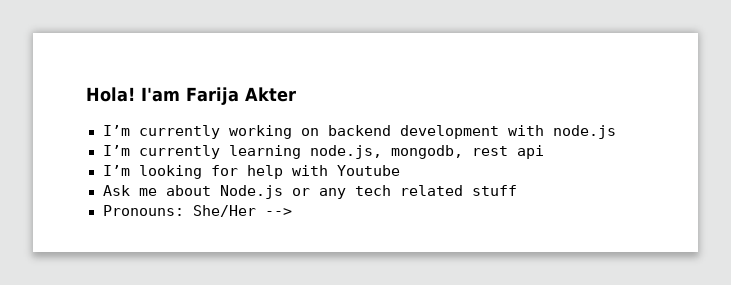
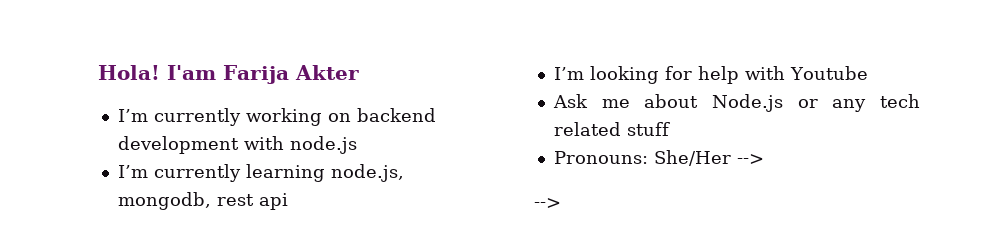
(292, 212) none -> [534,198,561,208] // -->

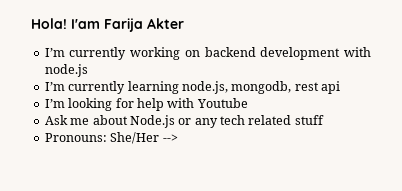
[534,198,561,208] // --> -> (178, 138) none

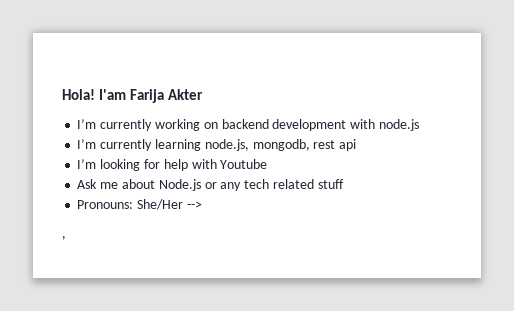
(178, 138) none -> [62,236,66,240] // ,

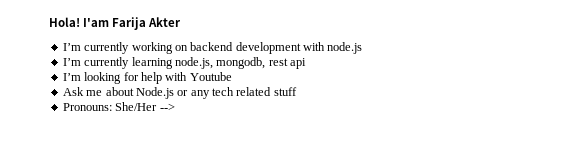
[62,236,66,240] // , -> (175, 107) none

